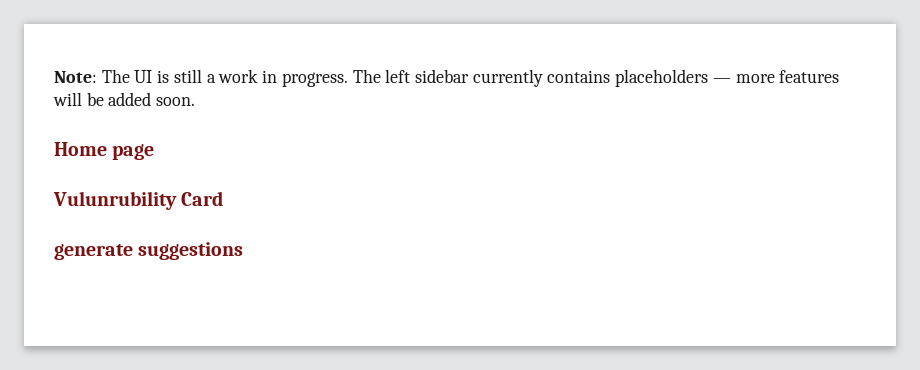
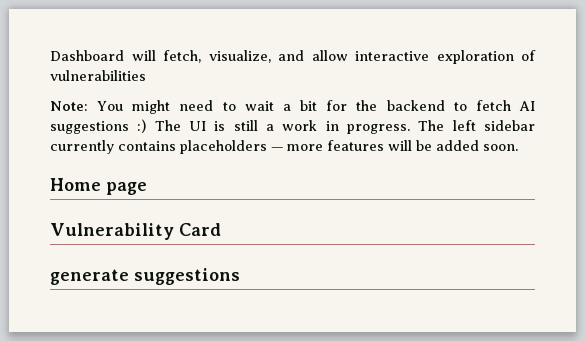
[54,71,97,83] Note: -> [50,50,536,64] [50,70,146,81] [50,100,535,114] [50,119,147,134] Dashboard will fetch, visualize, and allow interactive exploration of vulnerabilities // Note: You might need to wait a bit for the backend to fetch AI suggestions :)
[53,191,177,210] Vulunrubility -> [50,223,174,240] Vulnerability

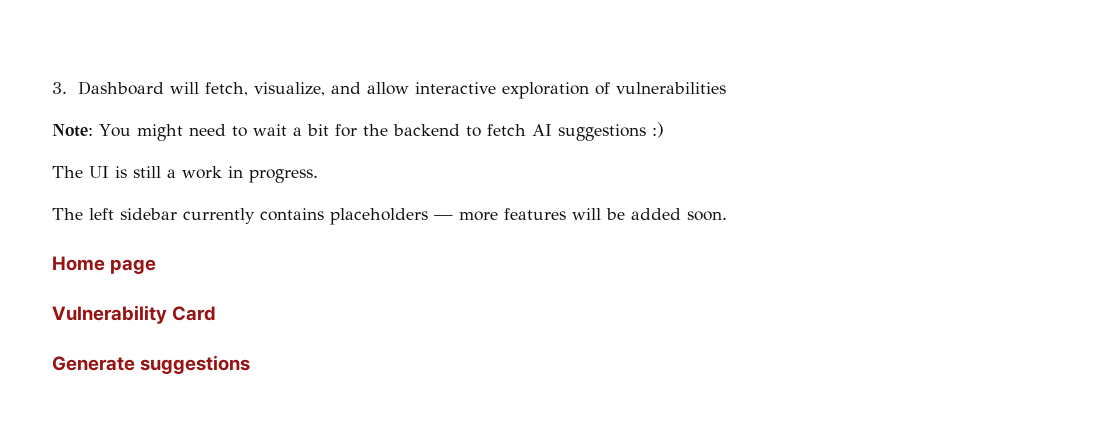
(50, 55) none -> [52,82,67,94] 3.
(147, 126) none -> (664, 130) //
(410, 129) none -> (318, 176) //
[50,269,129,285] generate -> [52,356,135,371] Generate

